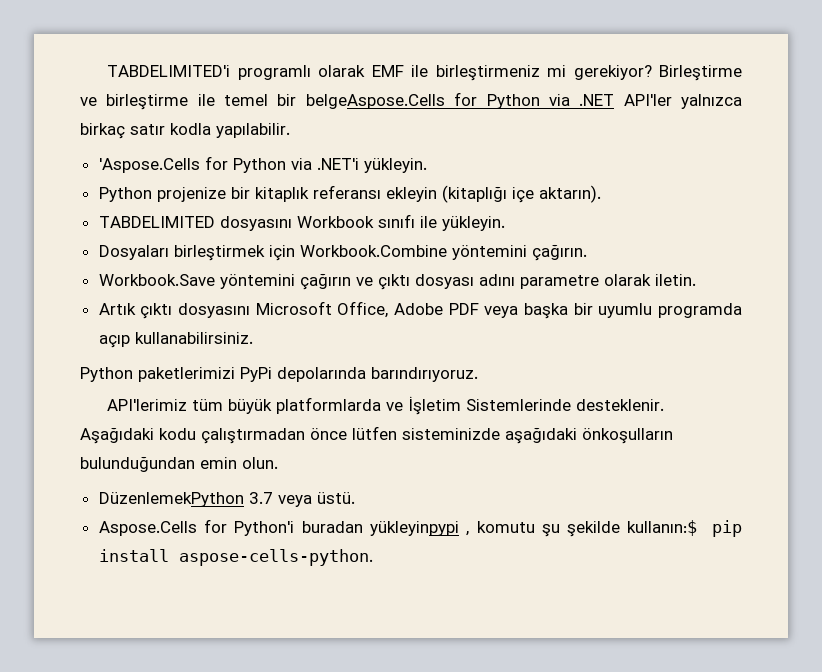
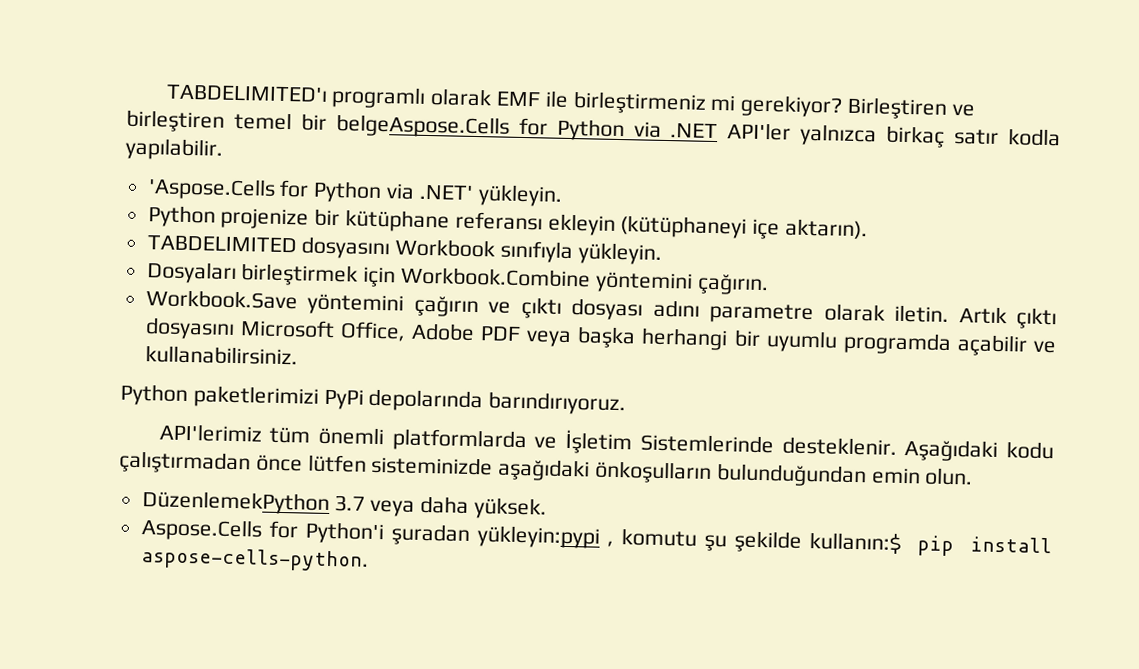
[107,65,231,77] TABDELIMITED'i -> [165,84,328,102] TABDELIMITED'ı
[659,65,743,81] [80,94,215,110] Birleştirme ve birleştirme ile -> [846,96,975,120] [126,109,225,133] Birleştiren ve birleştiren
[316,158,359,170] .NET'i -> [418,184,474,200] .NET'
[254,187,309,202] kitaplık -> [345,209,451,233] kütüphane
[441,185,507,203] (kitaplığı -> [620,215,748,239] (kütüphaneyi
[377,214,437,228] sınıfı ile -> [500,240,574,264] sınıfıyla
(696, 280) // -> (950, 313) none
(569, 311) none -> [641,327,729,351] herhangi
[98,335,130,348] açıp -> [956,334,1056,357] açabilir ve
[228,399,273,414] büyük -> [317,426,384,446] önemli
[316,492,355,504] üstü. -> [420,495,547,520] daha yüksek.
[301,521,459,536] buradan yükleyinpypi -> [390,523,600,549] şuradan yükleyin:pypi

